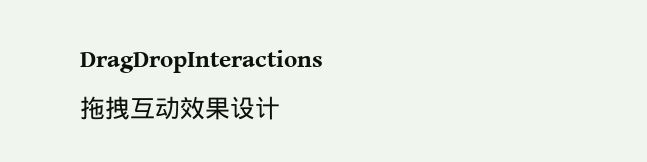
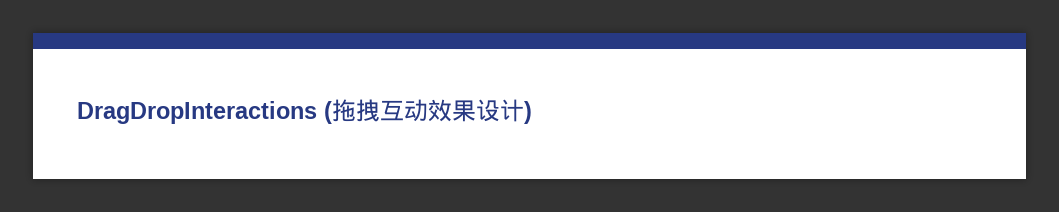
(323, 61) // -> [324,101,332,124] (
(280, 108) none -> [524,101,532,124] )

